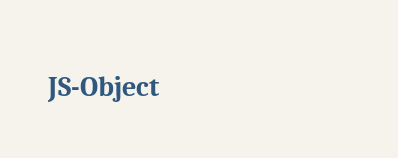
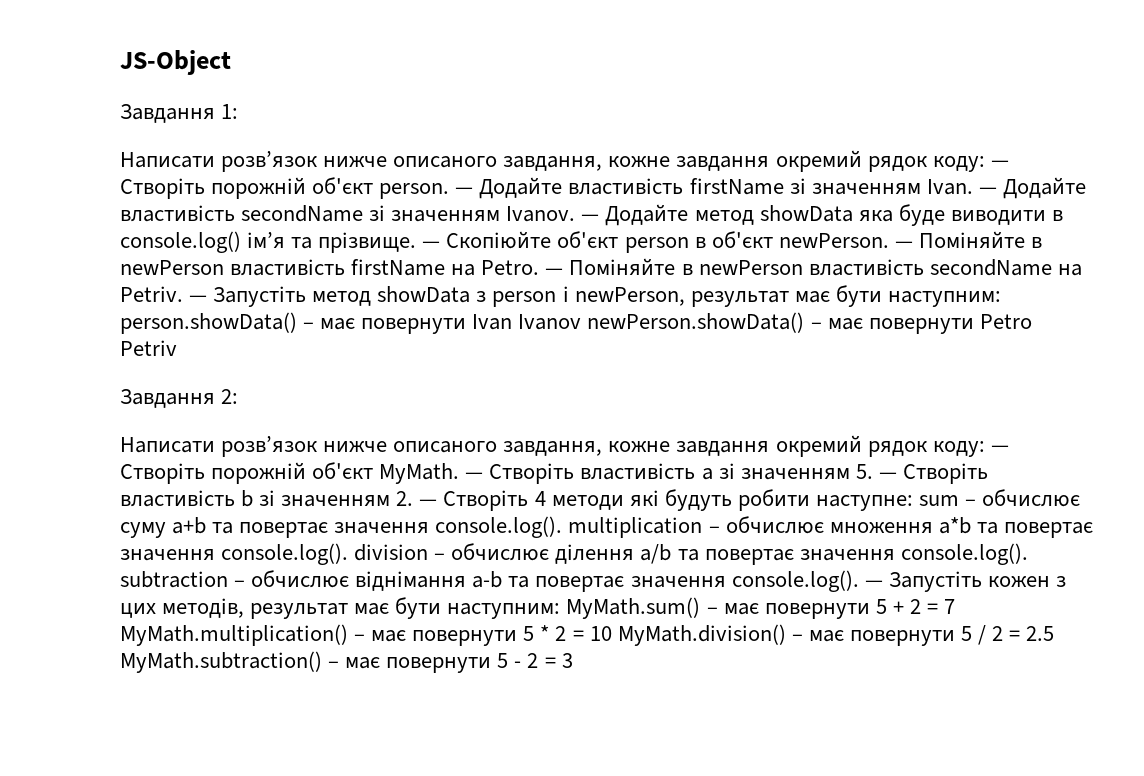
(160, 89) none -> [120,104,239,123] [120,150,1009,172] [120,177,1086,199] [120,204,1063,226] [120,231,1042,253] [120,258,1082,276] [120,285,1001,307] [120,312,1032,334] [120,340,177,356] [120,389,239,408] [120,435,1009,457] [120,462,988,484] [120,489,1081,511] [120,516,1093,538] [120,543,1028,565] [120,570,1066,592] [120,597,956,619] [120,624,1055,646] [120,651,573,673] // Завдання 1: // Написати розв’язок нижче описаного завдання, кожне завдання окремий рядок коду: — Створіть порожній об'єкт person. — Додайте властивість firstName зі значенням Ivan. — Додайте властивість secondName зі значенням Ivanov. — Додайте метод showData яка буде виводити в console.log() ім’я та прізвище. — Скопіюйте об'єкт person в об'єкт newPerson. — Поміняйте в newPerson властивість firstName на Petro. — Поміняйте в newPerson властивість secondName на Petriv. — Запустіть метод showData з person і newPerson, результат має бути наступним: person.showData() – має повернути Ivan Ivanov newPerson.showData() – має повернути Petro Petriv // Завдання 2: // Написати розв’язок нижче описаного завдання, кожне завдання окремий рядок коду: — Створіть порожній об'єкт MyMath. — Cтворіть властивість a зі значенням 5. — Cтворіть властивість b зі значенням 2. — Створіть 4 методи які будуть робити наступне: sum – обчислює суму a+b та повертає значення console.log(). multiplication – обчислює множення a*b та повертає значення console.log(). division – обчислює ділення a/b та повертає значення console.log(). subtraction – обчислює віднімання a-b та повертає значення console.log(). — Запустіть кожен з цих методів, результат має бути наступним: MyMath.sum() – має повернути 5 + 2 = 7 MyMath.multiplication() – має повернути 5 * 2 = 10 MyMath.division() – має повернути 5 / 2 = 2.5 MyMath.subtraction() – має повернути 5 - 2 = 3

